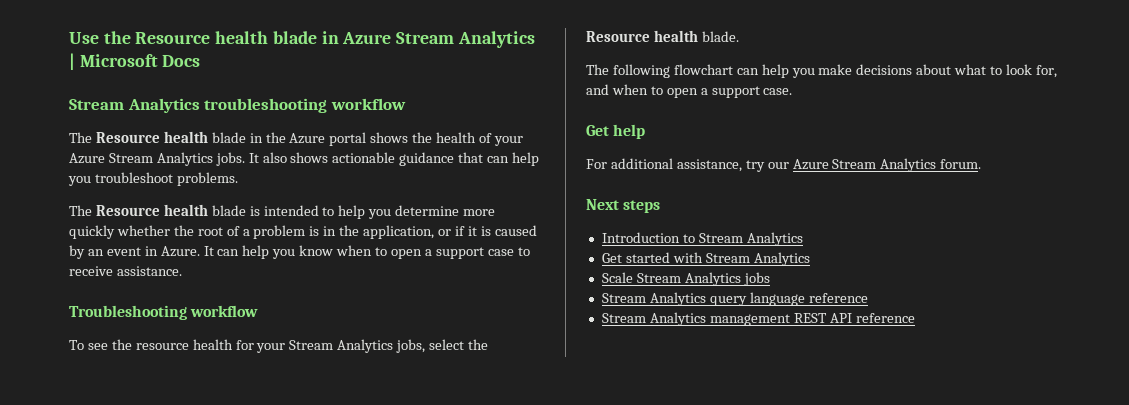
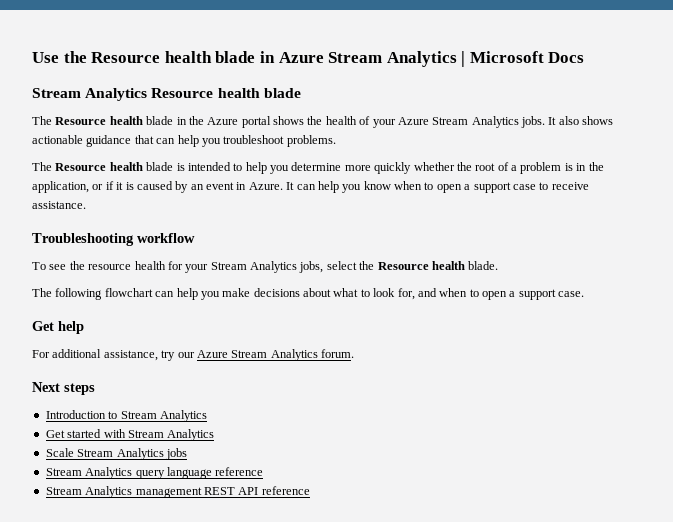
[204,98,406,113] troubleshooting workflow -> [151,88,301,98] Resource health blade

